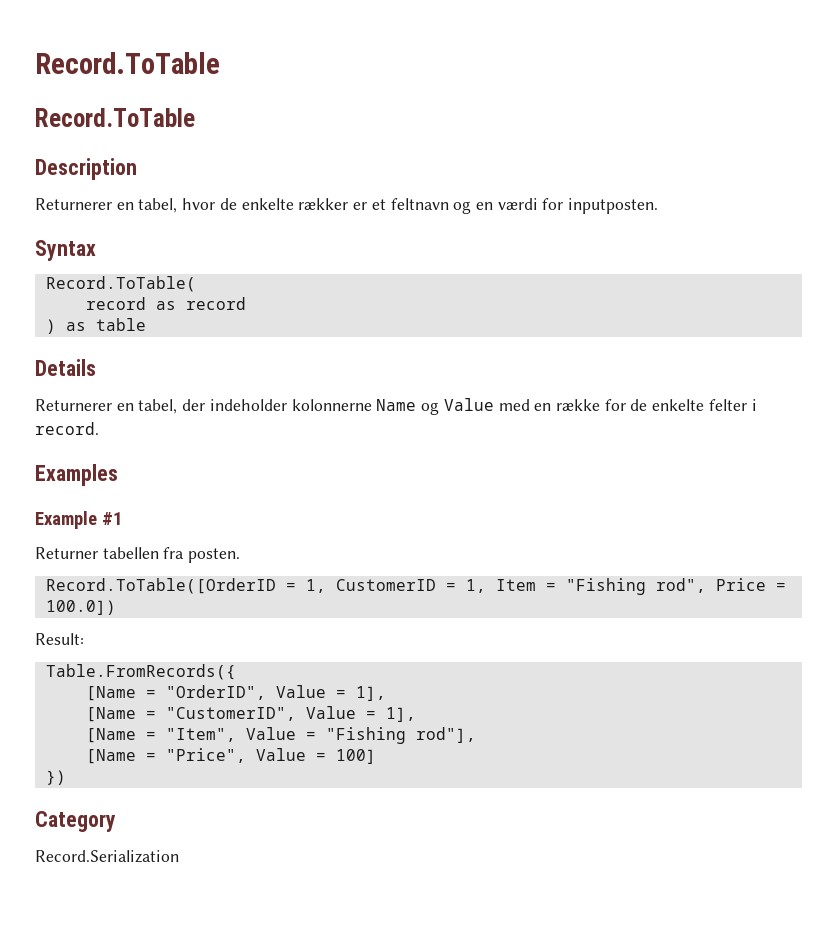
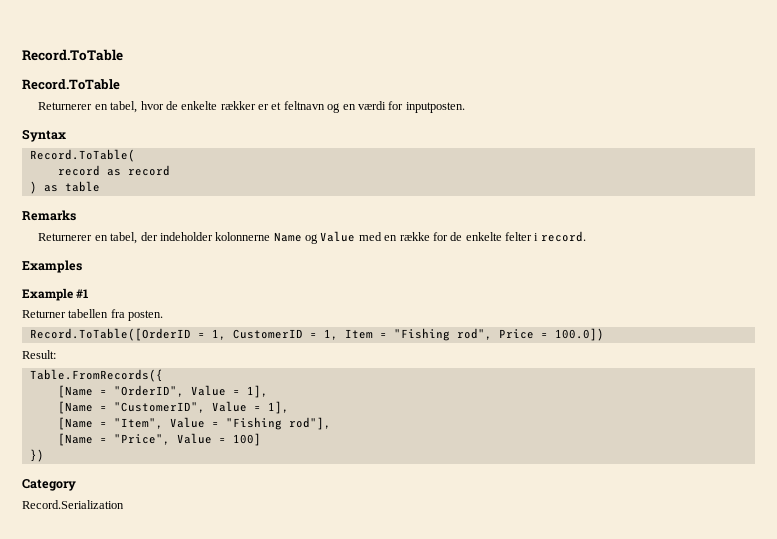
[35,158,137,180] // Description -> (120, 84) none
[35,359,96,376] Details -> [22,210,76,221] Remarks

